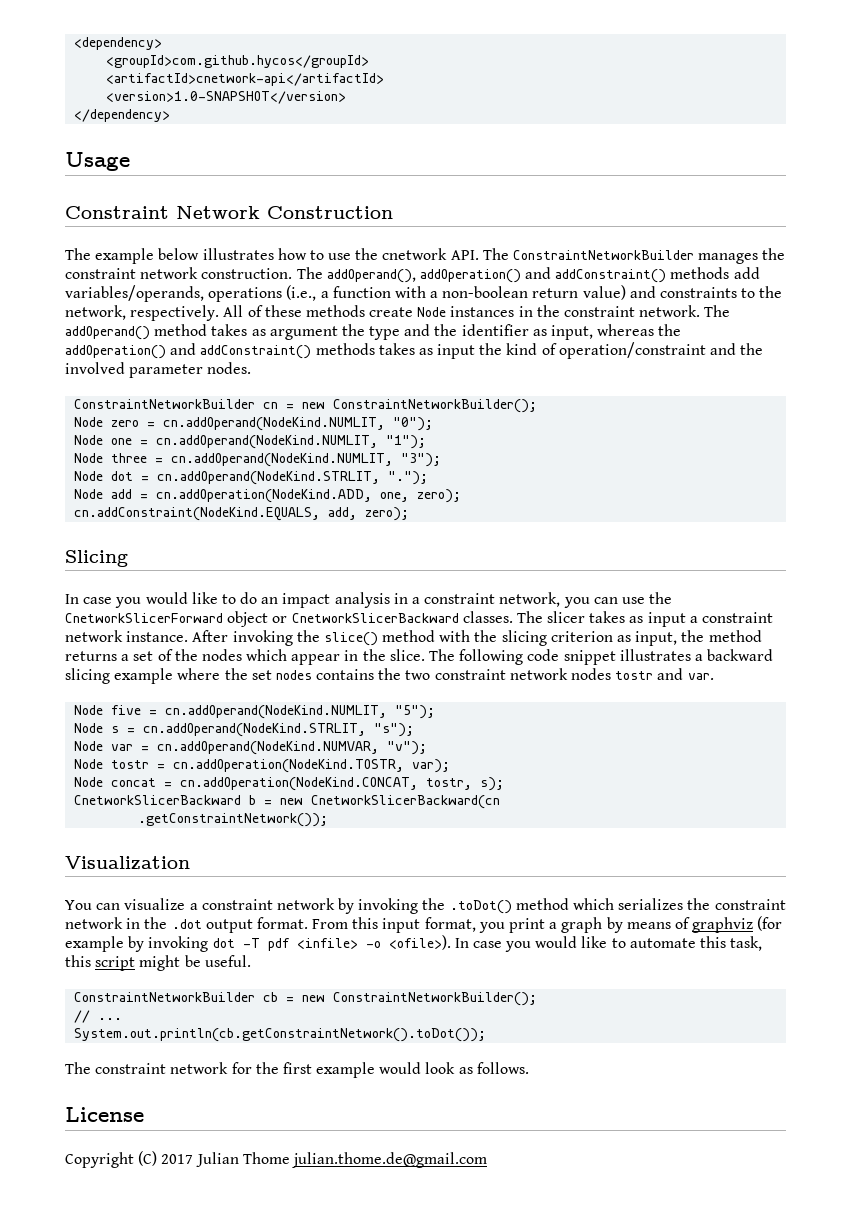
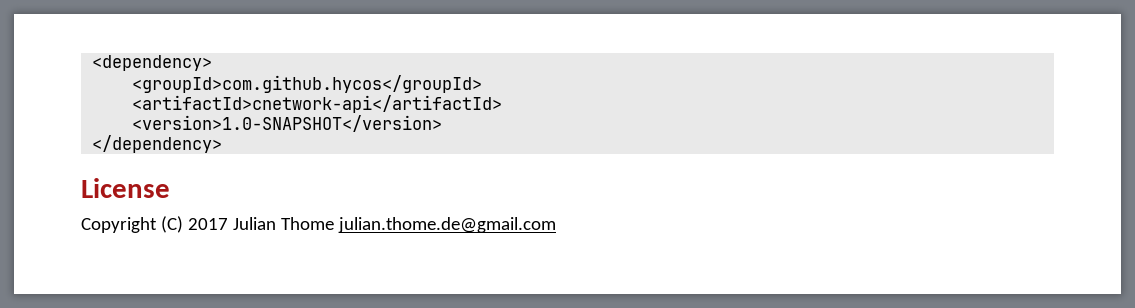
[65,152,130,171] [65,206,393,219] [65,248,786,264] [65,267,760,283] [65,285,783,302] [65,305,731,321] [65,324,682,340] [65,342,764,359] [65,362,252,378] [74,399,538,413] [74,417,434,431] [74,435,427,449] [74,453,442,467] [74,471,429,485] [74,489,462,503] [74,507,410,521] [65,550,128,567] [65,592,673,608] [65,611,774,627] [65,630,762,646] [65,649,774,665] [65,668,714,684] [74,705,436,719] [74,723,415,737] [74,741,428,755] [74,759,451,773] [74,777,505,791] [74,795,501,809] [138,813,329,827] [65,856,190,871] [65,898,786,914] [65,916,783,933] [65,935,763,952] [65,955,251,971] [74,992,538,1006] [74,1010,123,1023] [74,1028,487,1042] [65,1062,529,1078] // Usage // Constraint Network Construction // The example below illustrates how to use the cnetwork API. The ConstraintNetworkBuilder manages the constraint network construction. The addOperand(), addOperation() and addConstraint() methods add variables/operands, operations (i.e., a function with a non-boolean return value) and constraints to the network, respectively. All of these methods create Node instances in the constraint network. The addOperand() method takes as argument the type and the identifier as input, whereas the addOperation() and addConstraint() methods takes as input the kind of operation/constraint and the involved parameter nodes. // ConstraintNetworkBuilder cn = new ConstraintNetworkBuilder(); // Node zero = cn.addOperand(NodeKind.NUMLIT, "0"); // Node one = cn.addOperand(NodeKind.NUMLIT, "1"); // Node three = cn.addOperand(NodeKind.NUMLIT, "3"); // Node dot = cn.addOperand(NodeKind.STRLIT, "."); // Node add = cn.addOperation(NodeKind.ADD, one, zero); // cn.addConstraint(NodeKind.EQUALS, add, zero); // Slicing // In case you would like to do an impact analysis in a constraint network, you can use the CnetworkSlicerForward object or CnetworkSlicerBackward classes. The slicer takes as input a constraint network instance. After invoking the slice() method with the slicing criterion as input, the method returns a set of the nodes which appear in the slice. The following code snippet illustrates a backward slicing example where the set nodes contains the two constraint network nodes tostr and var. // Node five = cn.addOperand(NodeKind.NUMLIT, "5"); // Node s = cn.addOperand(NodeKind.STRLIT, "s"); // Node var = cn.addOperand(NodeKind.NUMVAR, "v"); // Node tostr = cn.addOperation(NodeKind.TOSTR, var); // Node concat = cn.addOperation(NodeKind.CONCAT, tostr, s); // CnetworkSlicerBackward b = new CnetworkSlicerBackward(cn // .getConstraintNetwork()); // Visualization // You can visualize a constraint network by invoking the .toDot() method which serializes the constraint network in the .dot output format. From this input format, you print a graph by means of graphviz (for example by invoking dot -T pdf <infile> -o <ofile>). In case you would like to automate this task, this script might be useful. // ConstraintNetworkBuilder cb = new ConstraintNetworkBuilder(); // // ... // System.out.println(cb.getConstraintNetwork().toDot()); // The constraint network for the first example would look as follows. -> (223, 144) none

